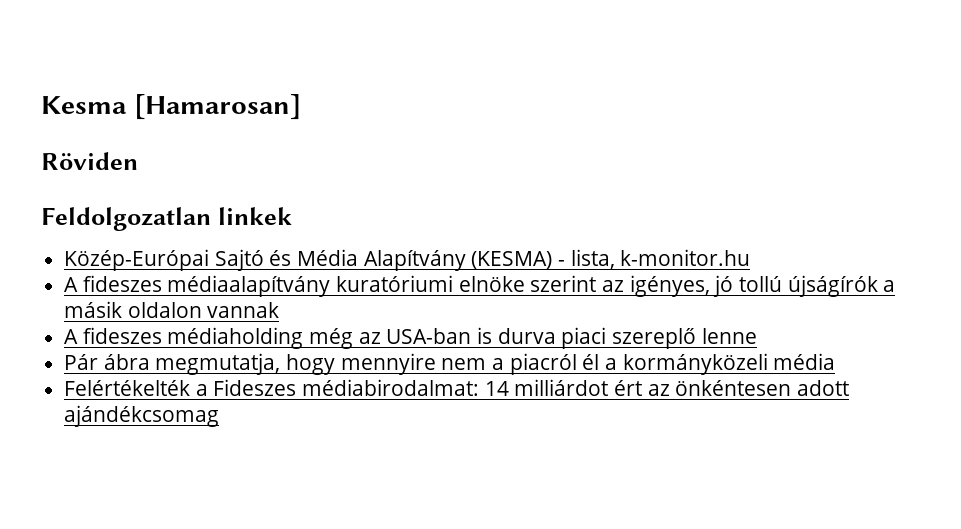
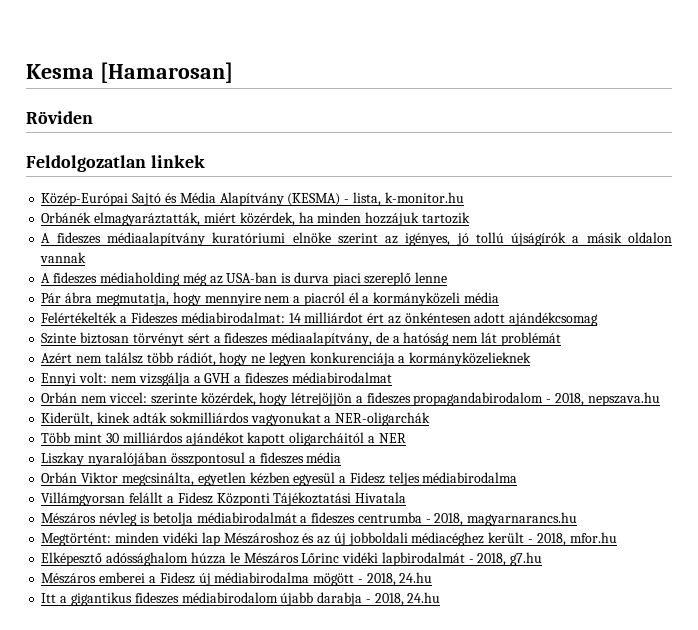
(751, 257) none -> [41,212,470,226] // Orbánék elmagyaráztatták, miért közérdek, ha minden hozzájuk tartozik
(220, 416) none -> [41,332,561,346] [41,352,532,366] [41,372,392,386] [41,392,660,406] [41,412,431,426] [41,432,406,446] [41,452,342,466] [41,472,518,486] [41,492,407,506] [41,512,578,526] [41,532,617,546] [41,552,543,566] [41,572,433,586] [41,592,441,606] // Szinte biztosan törvényt sért a fideszes médiaalapítvány, de a hatóság nem lát problémát // Azért nem találsz több rádiót, hogy ne legyen konkurenciája a kormányközelieknek // Ennyi volt: nem vizsgálja a GVH a fideszes médiabirodalmat // Orbán nem viccel: szerinte közérdek, hogy létrejöjjön a fideszes propagandabirodalom - 2018, nepszava.hu // Kiderült, kinek adták sokmilliárdos vagyonukat a NER-oligarchák // Több mint 30 milliárdos ajándékot kapott oligarcháitól a NER // Liszkay nyaralójában összpontosul a fideszes média // Orbán Viktor megcsinálta, egyetlen kézben egyesül a Fidesz teljes médiabirodalma // Villámgyorsan felállt a Fidesz Központi Tájékoztatási Hivatala // Mészáros névleg is betolja médiabirodalmát a fideszes centrumba - 2018, magyarnarancs.hu // Megtörtént: minden vidéki lap Mészároshoz és az új jobboldali médiacéghez került - 2018, mfor.hu // Elképesztő adóssághalom húzza le Mészáros Lőrinc vidéki lapbirodalmát - 2018, g7.hu // Mészáros emberei a Fidesz új médiabirodalma mögött - 2018, 24.hu // Itt a gigantikus fideszes médiabirodalom újabb darabja - 2018, 24.hu

